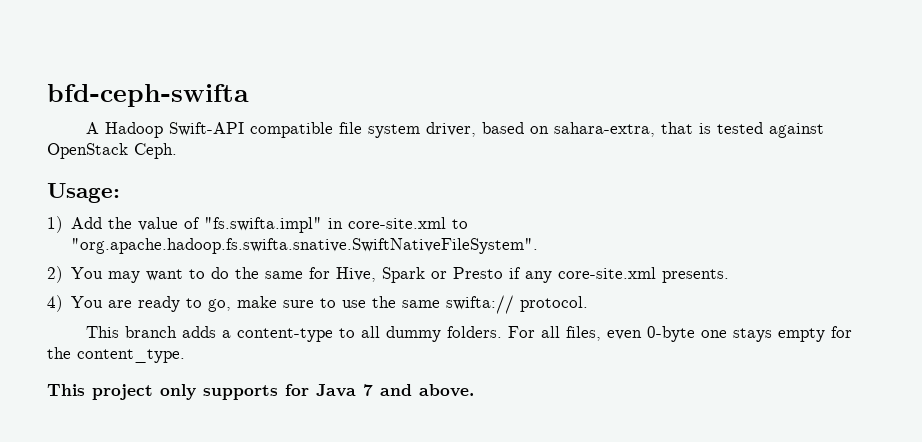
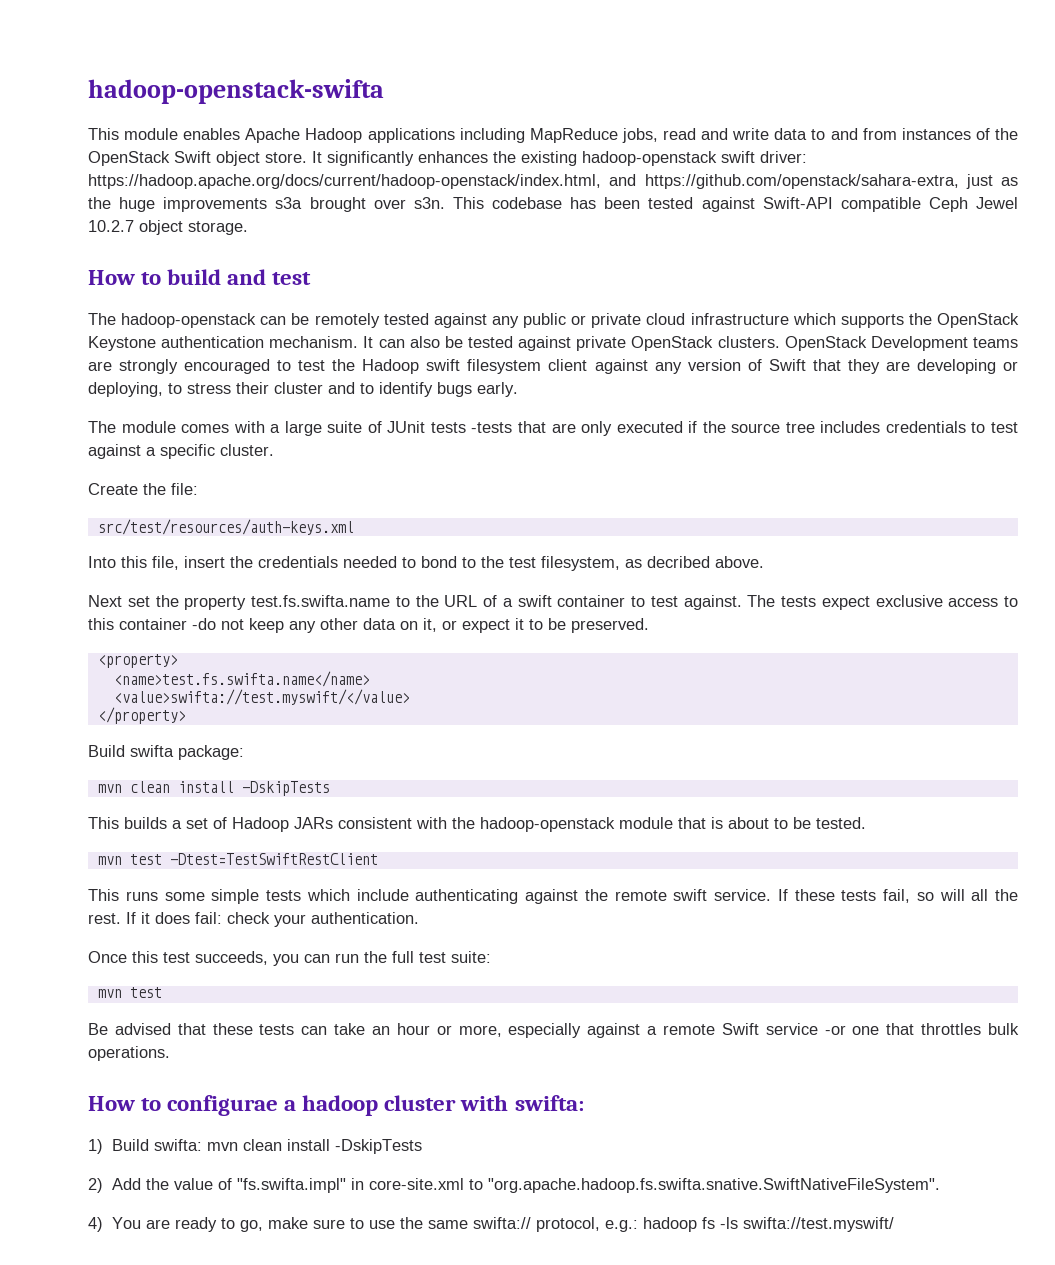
[47,84,249,107] [85,122,824,138] [47,143,177,159] [47,183,120,203] [47,216,63,233] bfd-ceph-swifta // A Hadoop Swift-API compatible file system driver, based on sahara-extra, that is tested against OpenStack Ceph. // Usage: // 1) -> [88,79,384,104] [88,128,1018,143] [88,151,807,166] [88,174,1018,189] [88,197,1018,212] [88,220,248,235] [88,269,312,285] [88,313,1019,328] [88,336,1018,351] [88,359,1019,374] [88,382,518,397] [88,421,1018,436] [88,444,274,459] [88,483,198,495] [97,519,354,535] [88,556,764,571] [88,595,1018,610] [88,618,649,633] [97,654,178,668] [113,671,370,687] [113,689,410,705] [97,707,186,724] [88,745,244,760] [97,781,330,796] [88,817,866,832] [97,853,378,865] [88,889,1018,904] [88,912,419,927] [88,951,491,966] [97,987,162,998] [88,1023,1020,1038] [88,1046,170,1061] [88,1095,584,1116] [88,1139,423,1154] [88,1178,103,1193] hadoop-openstack-swifta // This module enables Apache Hadoop applications including MapReduce jobs, read and write data to and from instances of the OpenStack Swift object store. It significantly enhances the existing hadoop-openstack swift driver: https://hadoop.apache.org/docs/current/hadoop-openstack/index.html, and https://github.com/openstack/sahara-extra, just as the huge improvements s3a brought over s3n. This codebase has been tested against Swift-API compatible Ceph Jewel 10.2.7 object storage. // How to build and test // The hadoop-openstack can be remotely tested against any public or private cloud infrastructure which supports the OpenStack Keystone authentication mechanism. It can also be tested against private OpenStack clusters. OpenStack Development teams are strongly encouraged to test the Hadoop swift filesystem client against any version of Swift that they are developing or deploying, to stress their cluster and to identify bugs early. // The module comes with a large suite of JUnit tests -tests that are only executed if the source tree includes credentials to test against a specific cluster. // Create the file: // src/test/resources/auth-keys.xml // Into this file, insert the credentials needed to bond to the test filesystem, as decribed above. // Next set the property test.fs.swifta.name to the URL of a swift container to test against. The tests expect exclusive access to this container -do not keep any other data on it, or expect it to be preserved. // <property> // <name>test.fs.swifta.name</name> // <value>swifta://test.myswift/</value> // </property> // Build swifta package: // mvn clean install -DskipTests // This builds a set of Hadoop JARs consistent with the hadoop-openstack module that is about to be tested. // mvn test -Dtest=TestSwiftRestClient // This runs some simple tests which include authenticating against the remote swift service. If these tests fail, so will all the rest. If it does fail: check your authentication. // Once this test succeeds, you can run the full test suite: // mvn test // Be advised that these tests can take an hour or more, especially against a remote Swift service -or one that throttles bulk operations. // How to configurae a hadoop cluster with swifta: // 1) Build swifta: mvn clean install -DskipTests // 2)
[47,266,730,283] // 2) You may want to do the same for Hive, Spark or Presto if any core-site.xml presents. -> (941, 1185) none
[520,296,589,312] [85,326,852,342] [47,347,185,363] [47,384,474,400] protocol. // This branch adds a content-type to all dummy folders. For all files, even 0-byte one stays empty for the content_type. // This project only supports for Java 7 and above. -> [536,1217,895,1232] protocol, e.g.: hadoop fs -ls swifta://test.myswift/

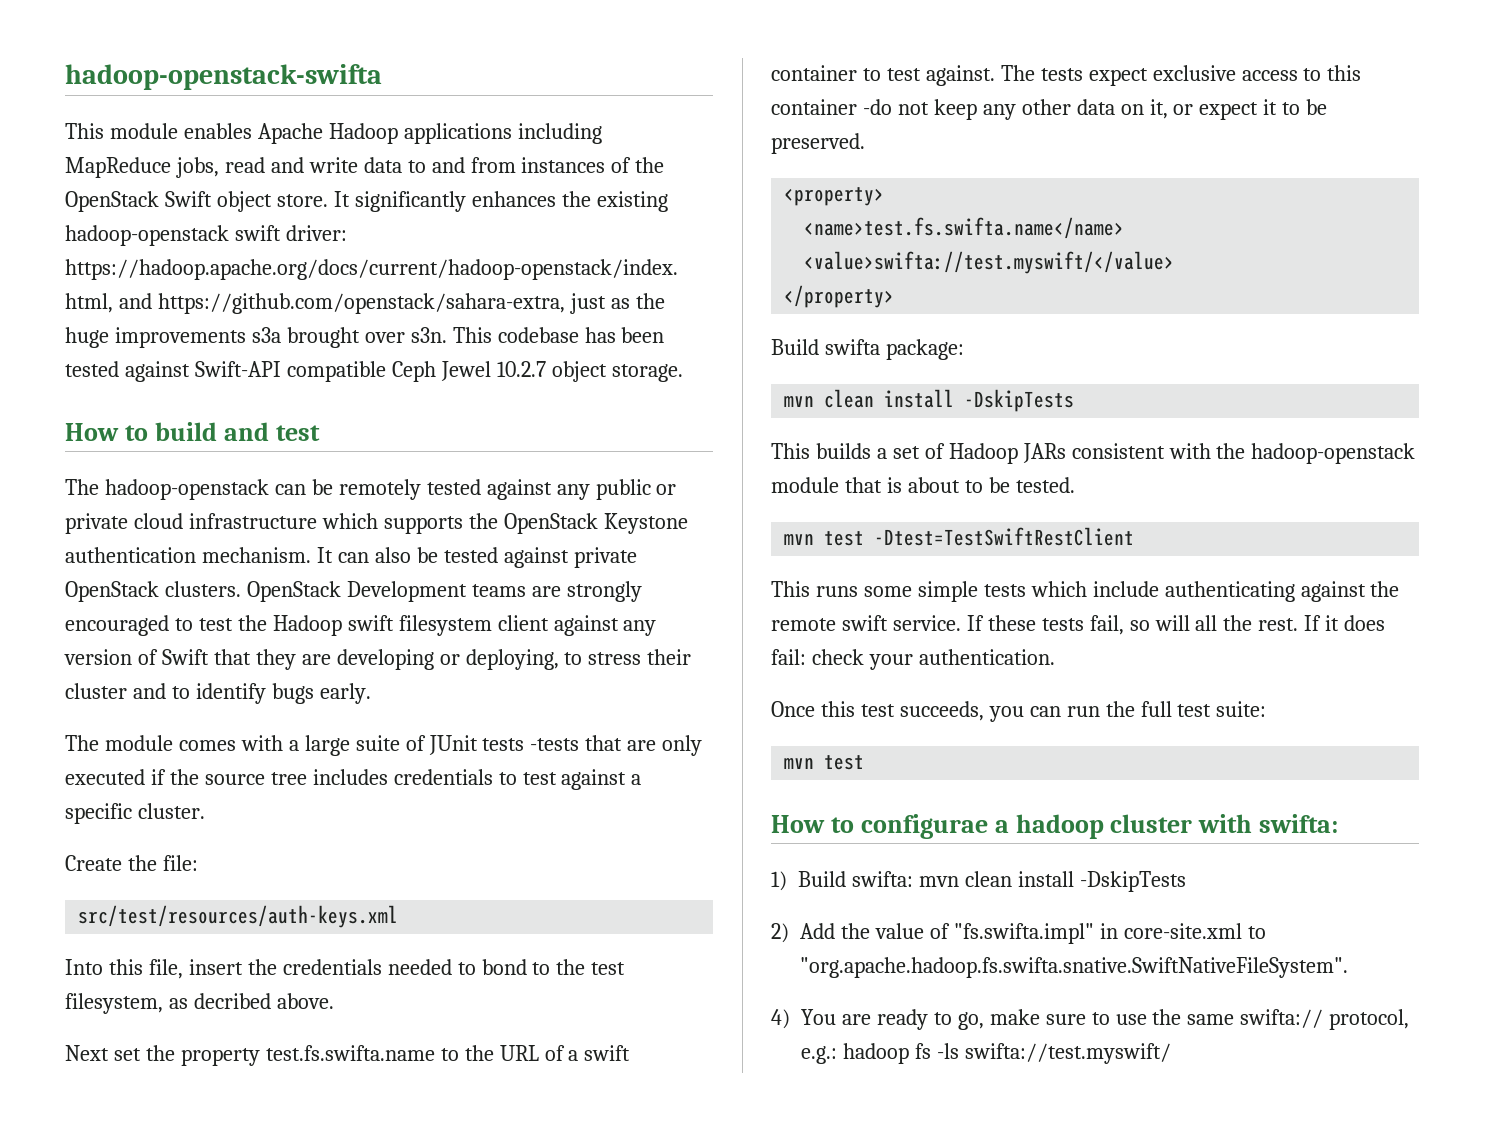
[88,1023,1020,1038] [88,1046,170,1061] // Be advised that these tests can take an hour or more, especially against a remote Swift service -or one that throttles bulk operations. -> (865, 762) none

